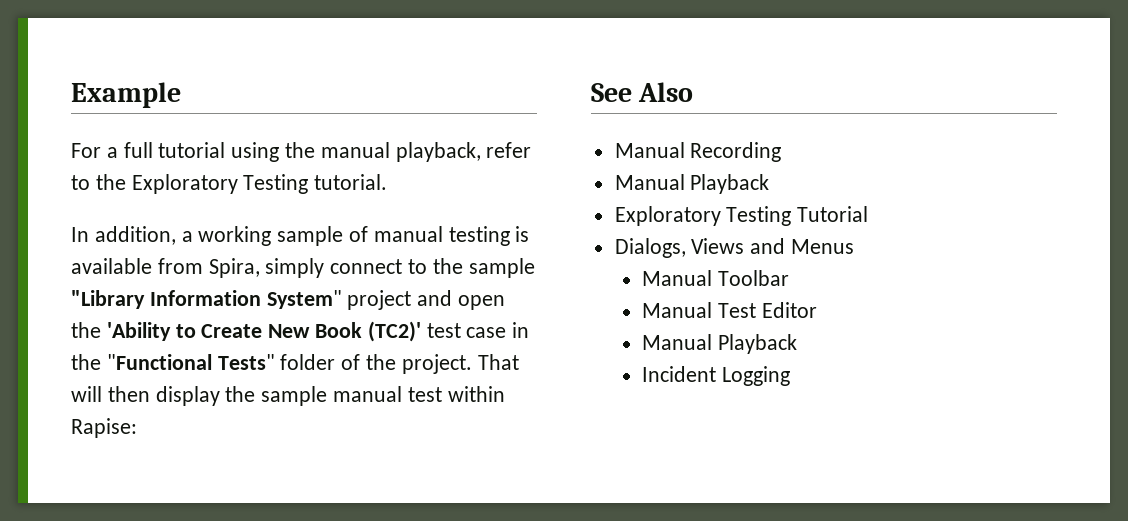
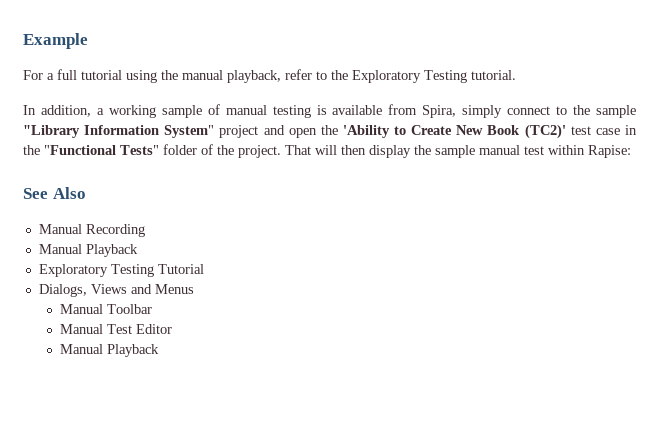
[642,366,790,386] // Incident Logging -> (159, 350) none

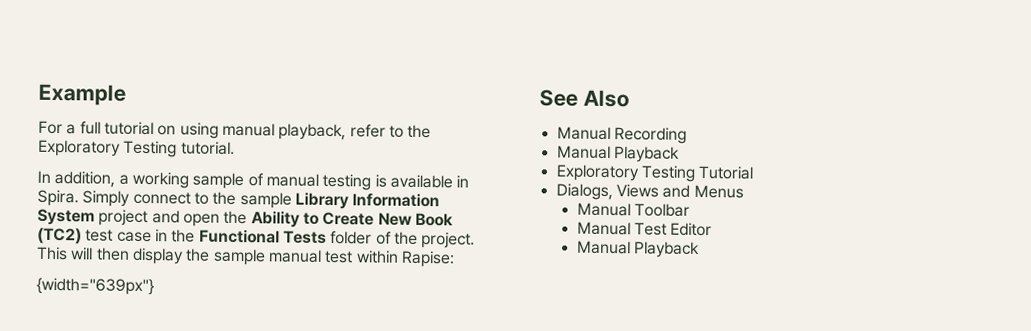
[126,70,178,83] using the -> [157,122,219,139] on using
[388,104,503,118] from Spira, simply -> [456,175,470,188] [37,189,131,207] in Spira. Simply
[23,125,215,138] "Library Information System" -> [294,192,441,210] [37,208,95,226] Library Information System
[342,125,390,138] 'Ability -> [250,211,300,228] Ability
[524,124,566,139] (TC2)' -> [37,227,82,245] (TC2)
[44,145,159,155] "Functional Tests" -> [198,229,327,244] Functional Tests
[285,145,311,155] That -> [36,246,68,261] This
(631, 151) none -> [36,277,154,296] // {width="639px"}

